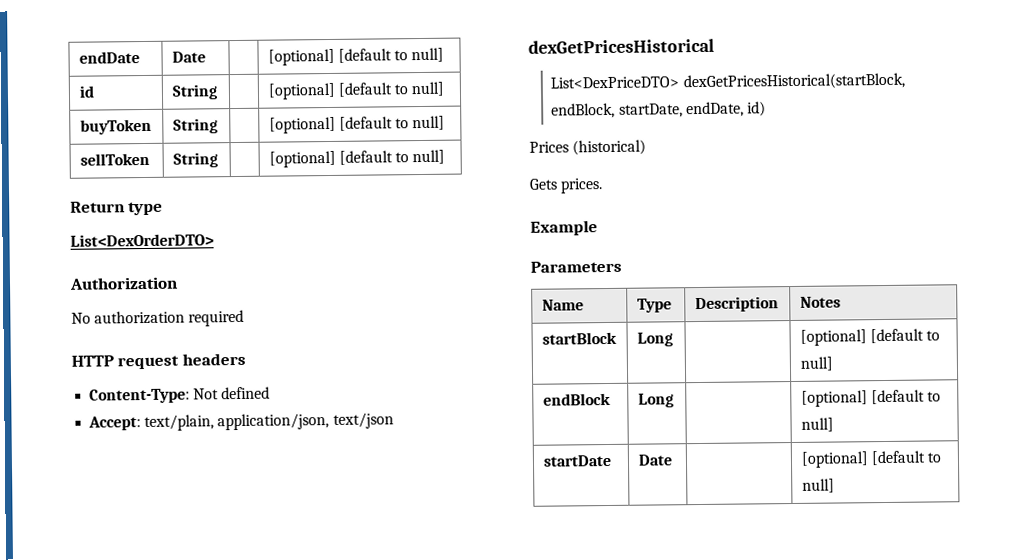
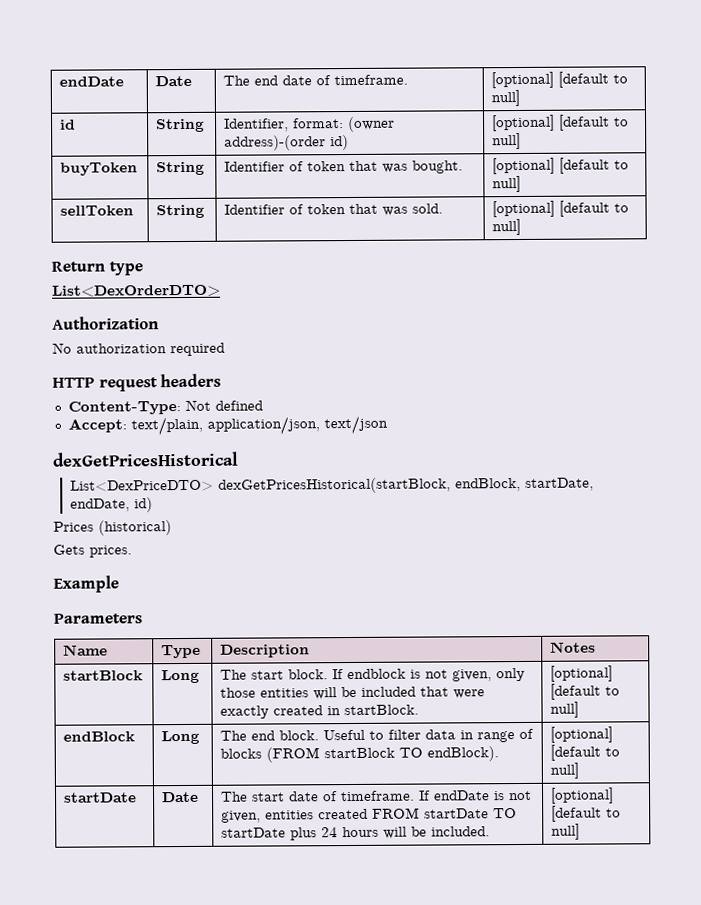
(206, 57) none -> [223,74,409,86] The end date of timeframe.
(218, 92) none -> [224,116,396,133] [224,135,350,151] Identifier, format: (owner address)-(order id)
(218, 126) none -> [224,160,464,174] Identifier of token that was bought.
(218, 160) none -> [224,203,444,216] Identifier of token that was sold.
(673, 339) none -> [220,667,526,682] [220,686,486,700] [220,704,420,719] The start block. If endblock is not given, only those entities will be included that were exactly created in startBlock.
(674, 400) none -> [220,728,535,743] [220,746,500,763] The end block. Useful to filter data in range of blocks (FROM startBlock TO endBlock).
(673, 460) none -> [221,790,533,802] [221,807,518,823] [221,826,491,841] The start date of timeframe. If endDate is not given, entities created FROM startDate TO startDate plus 24 hours will be included.

